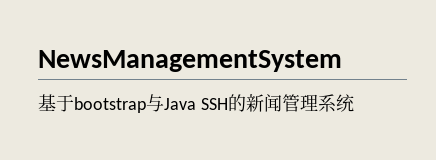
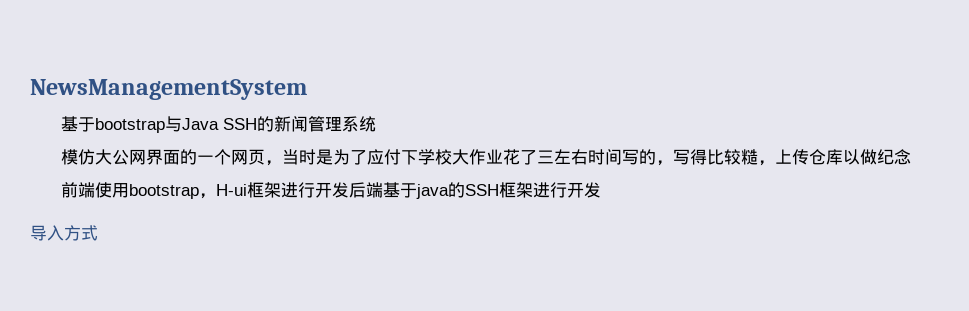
(354, 103) none -> [61,149,912,166] [61,182,602,199] [30,225,98,241] // 模仿大公网界面的一个网页，当时是为了应付下学校大作业花了三左右时间写的，写得比较糙，上传仓库以做纪念 // 前端使用bootstrap，H-ui框架进行开发后端基于java的SSH框架进行开发 // 导入方式

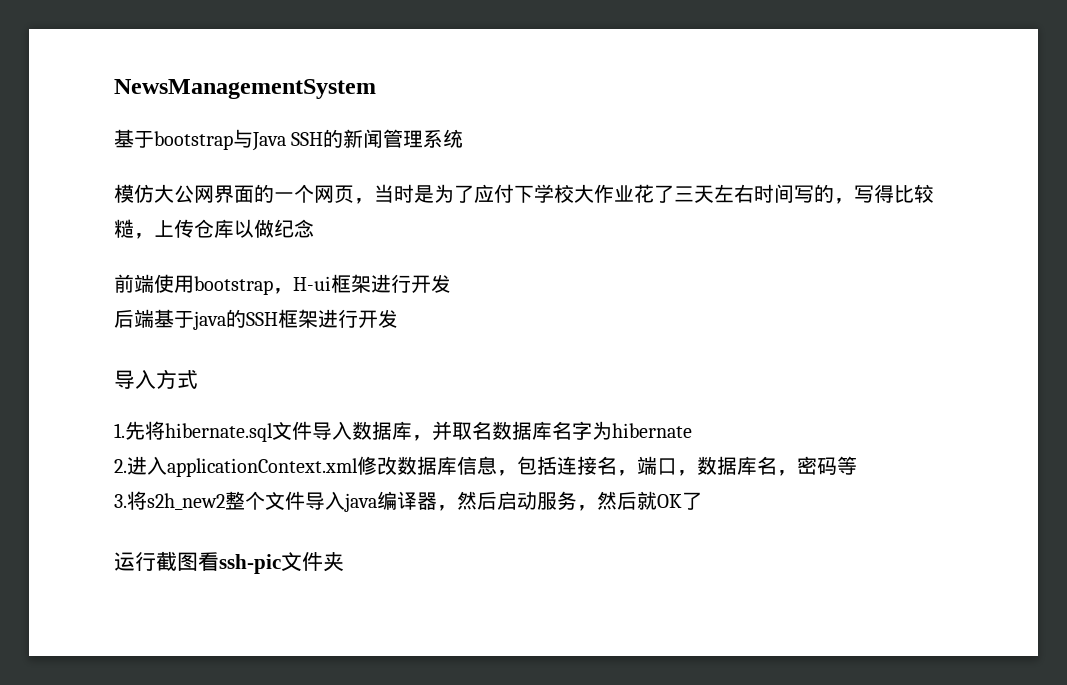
(555, 157) none -> [694,185,714,203] 天
(350, 190) none -> (451, 283) //
(98, 233) none -> [114,421,692,442] [114,456,857,477] [114,491,702,512] [114,551,344,574] // 1.先将hibernate.sql文件导入数据库，并取名数据库名字为hibernate // 2.进入applicationContext.xml修改数据库信息，包括连接名，端口，数据库名，密码等 // 3.将s2h_new2整个文件导入java编译器，然后启动服务，然后就OK了 // 运行截图看ssh-pic文件夹

